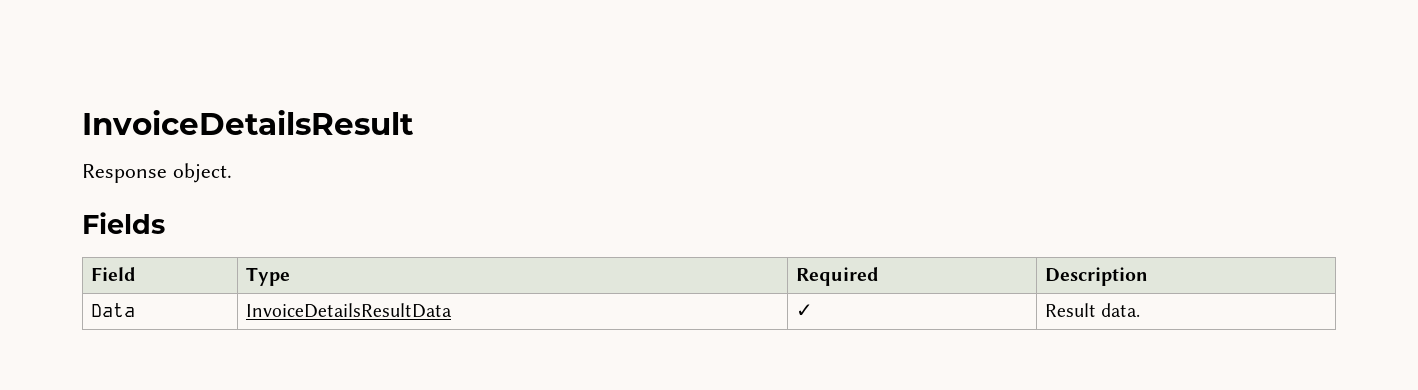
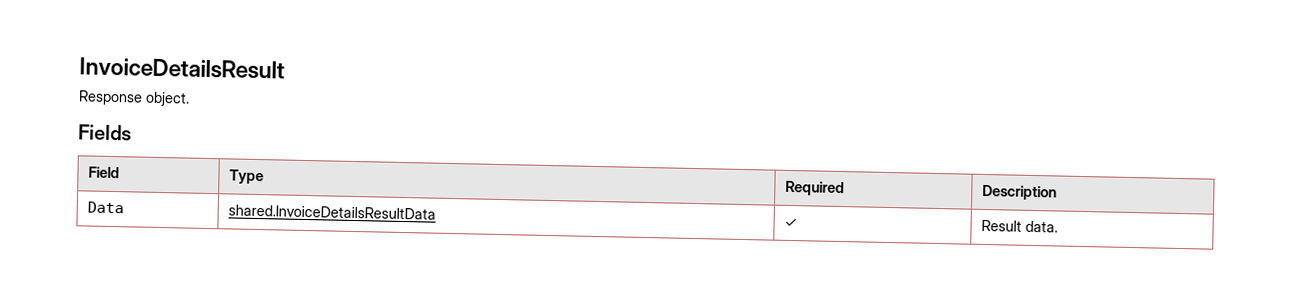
[245,303,452,318] InvoiceDetailsResultData -> [227,204,436,220] shared.InvoiceDetailsResultData

